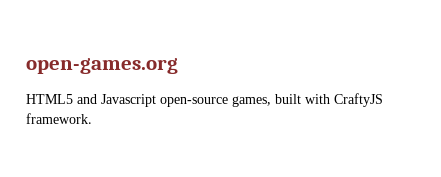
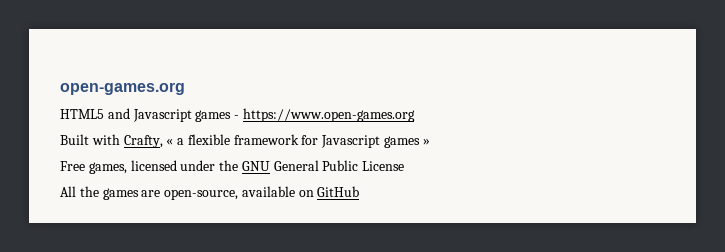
[160,93,383,107] [26,113,92,124] open-source games, built with CraftyJS framework. -> [195,108,415,122] [60,134,430,148] [60,160,405,174] [60,186,360,200] games - https://www.open-games.org // Built with Crafty, « a flexible framework for Javascript games » // Free games, licensed under the GNU General Public License // All the games are open-source, available on GitHub

